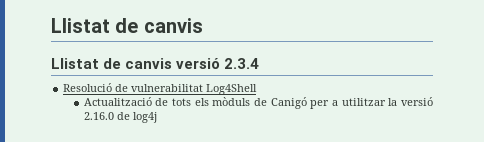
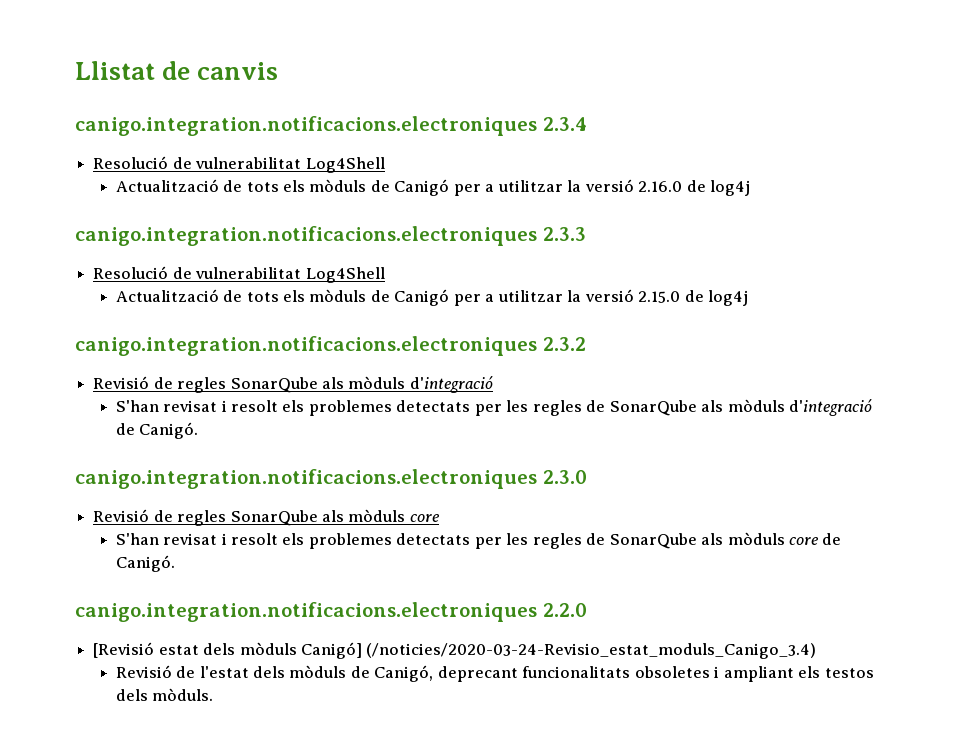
[51,58,221,69] Llistat de canvis versió -> [75,116,537,136] canigo.integration.notificacions.electroniques
(157, 117) none -> [75,226,586,246] [93,266,385,283] [115,289,749,306] [75,336,586,356] [93,376,493,393] [115,399,873,416] [115,422,199,439] [75,469,587,489] [93,509,440,526] [115,532,842,549] [115,555,175,572] [75,602,587,622] [93,642,817,659] [115,665,874,682] [115,688,214,701] // canigo.integration.notificacions.electroniques 2.3.3 // Resolució de vulnerabilitat Log4Shell // Actualització de tots els mòduls de Canigó per a utilitzar la versió 2.15.0 de log4j // canigo.integration.notificacions.electroniques 2.3.2 // Revisió de regles SonarQube als mòduls d'integració // S'han revisat i resolt els problemes detectats per les regles de SonarQube als mòduls d'integració de Canigó. // canigo.integration.notificacions.electroniques 2.3.0 // Revisió de regles SonarQube als mòduls core // S'han revisat i resolt els problemes detectats per les regles de SonarQube als mòduls core de Canigó. // canigo.integration.notificacions.electroniques 2.2.0 // [Revisió estat dels mòduls Canigó] (/noticies/2020-03-24-Revisio_estat_moduls_Canigo_3.4) // Revisió de l'estat dels mòduls de Canigó, deprecant funcionalitats obsoletes i ampliant els testos dels mòduls.

